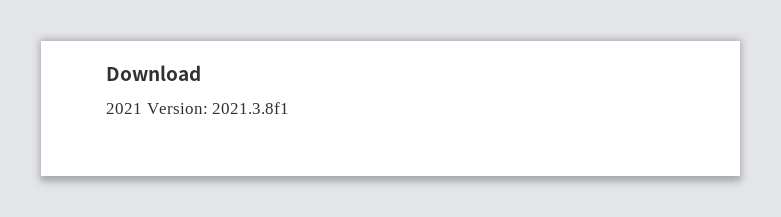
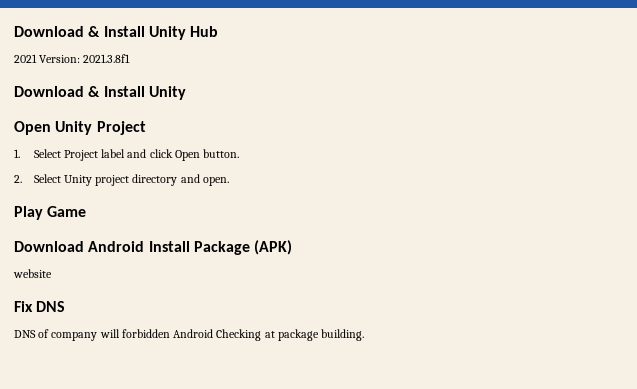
[106,65,201,81] Download -> [14,26,219,40] Download & Install Unity Hub
(290, 108) none -> [14,86,186,100] [14,121,146,135] [14,149,240,161] [14,174,229,186] [14,206,87,220] [14,240,293,255] [13,269,52,278] [14,301,66,312] [14,329,365,341] // Download & Install Unity // Open Unity Project // 1. Select Project label and click Open button. // 2. Select Unity project directory and open. // Play Game // Download Android Install Package (APK) // website // Fix DNS // DNS of company will forbidden Android Checking at package building.

